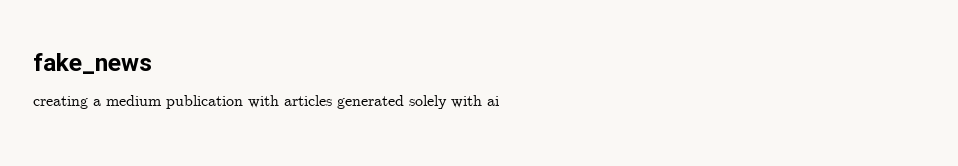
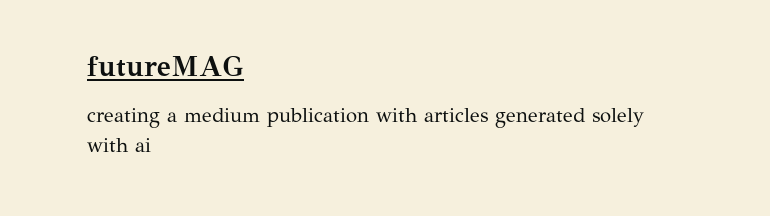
[33,53,152,74] fake_news -> [87,55,244,77] futureMAG

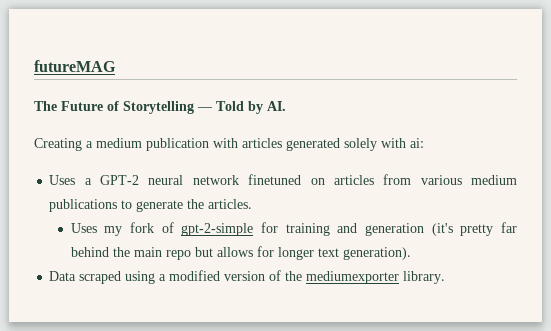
[87,108,160,128] creating -> [34,101,286,114] [34,138,82,151] The Future of Storytelling — Told by AI. // Creating
[135,138,151,152] ai -> [410,138,424,148] [49,174,518,185] [49,199,253,212] [70,222,517,236] [70,246,411,260] [49,270,446,284] ai: // Uses a GPT-2 neural network finetuned on articles from various medium publications to generate the articles. // Uses my fork of gpt-2-simple for training and generation (it's pretty far behind the main repo but allows for longer text generation). // Data scraped using a modified version of the mediumexporter library.

